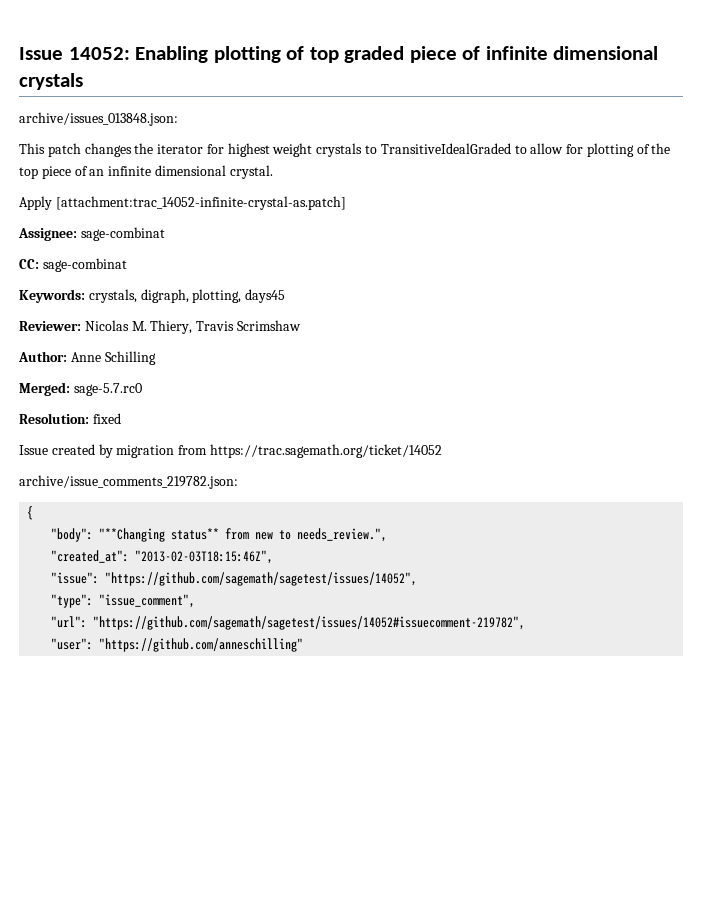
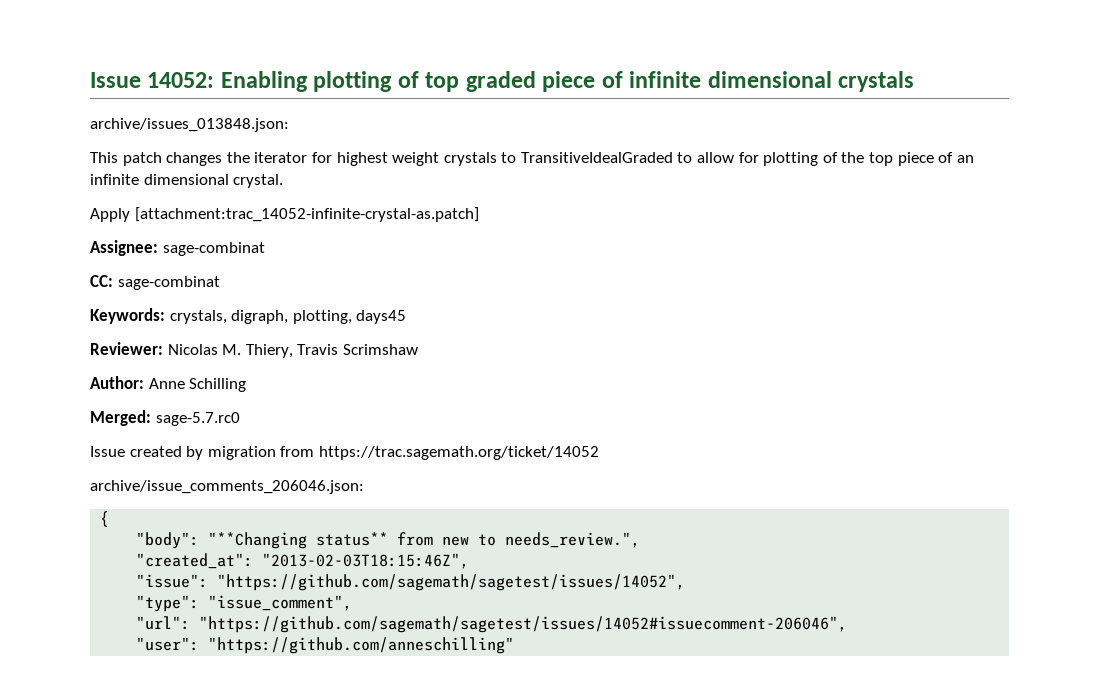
[19,413,121,424] // Resolution: fixed -> (240, 419) none
[19,475,238,489] archive/issue_comments_219782.json: -> [90,480,364,494] archive/issue_comments_206046.json:
[93,616,526,630] "https://github.com/sagemath/sagetest/issues/14052#issuecomment-219782", -> [199,616,848,633] "https://github.com/sagemath/sagetest/issues/14052#issuecomment-206046",

